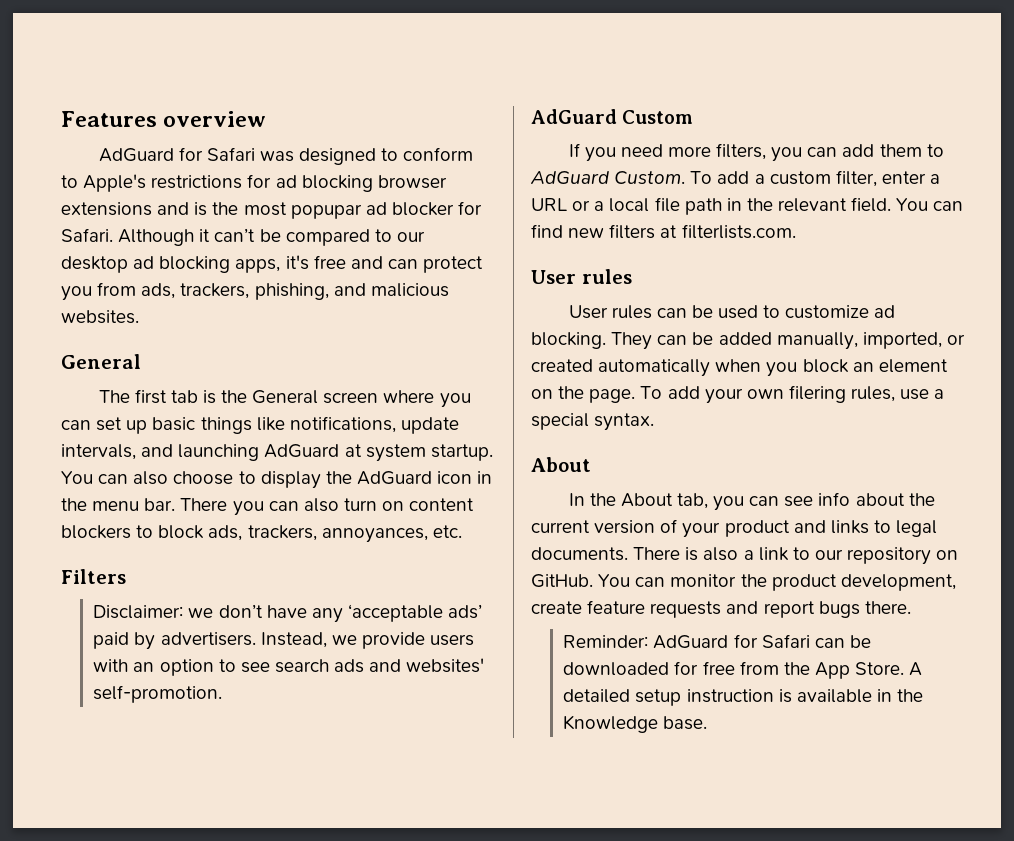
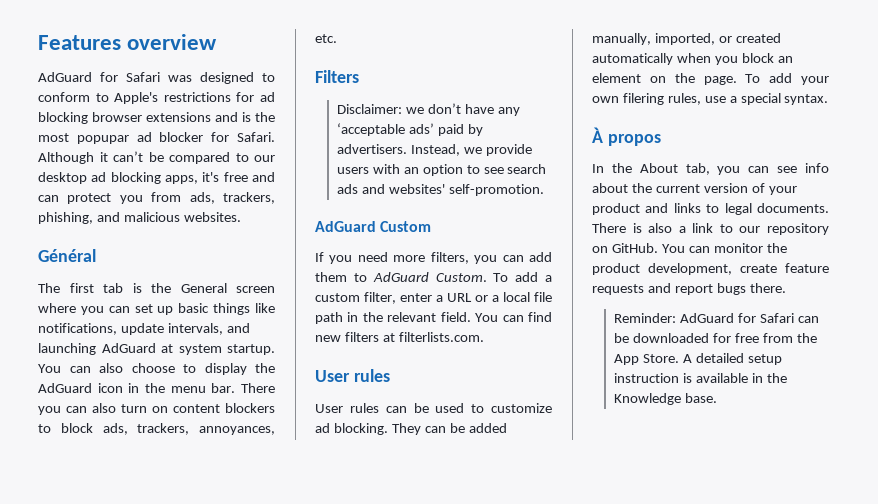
[61,354,141,369] General -> [38,249,96,262] Général
[531,457,591,472] About -> [592,127,661,146] À propos

